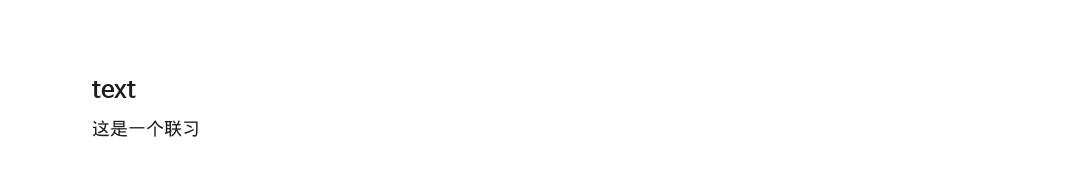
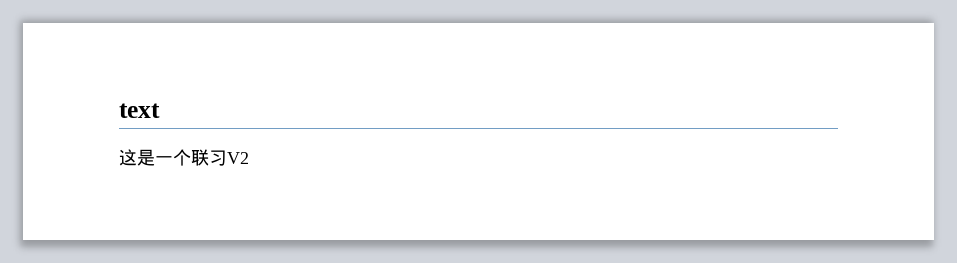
(200, 129) none -> [227,152,249,164] V2

